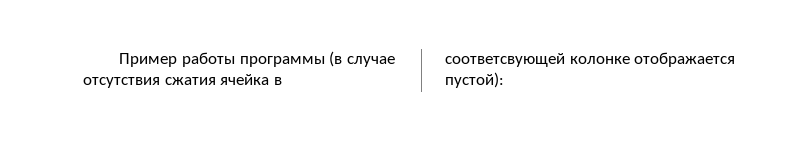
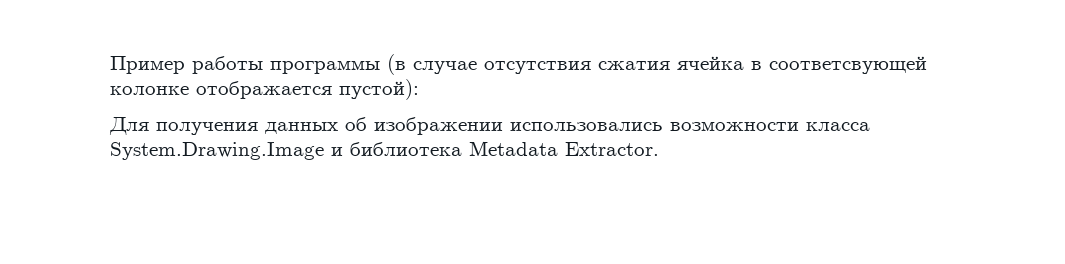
(504, 80) none -> [109,117,870,135] [110,141,659,160] // Для получения данных об изображении использовались возможности класса System.Drawing.Image и библиотека Metadata Extractor.

